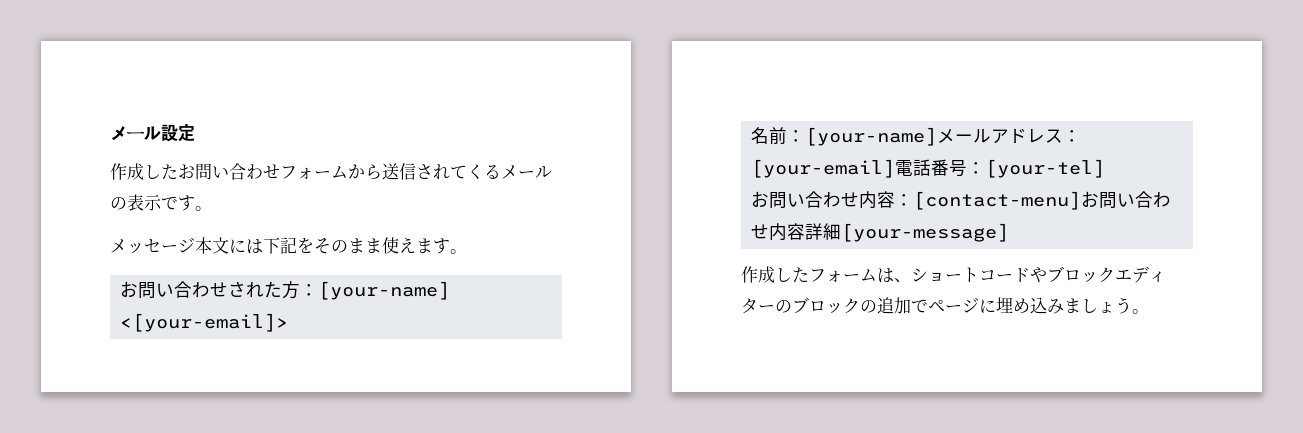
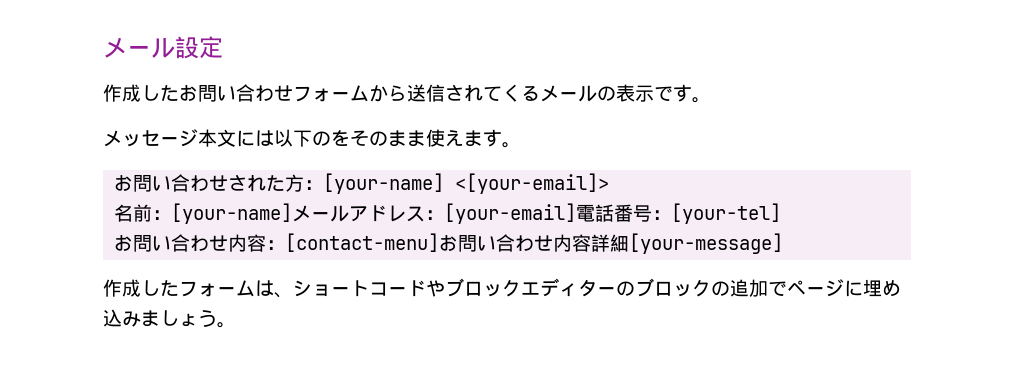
[263,237,297,254] 下記 -> [274,129,331,147] 以下の

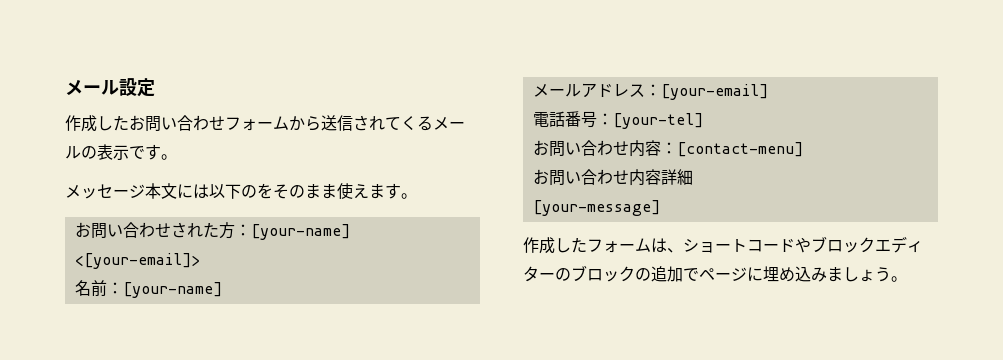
(293, 213) none -> (222, 290) //
(577, 213) none -> (768, 92) //
(440, 242) none -> (803, 149) //
(630, 243) none -> (693, 177) //

